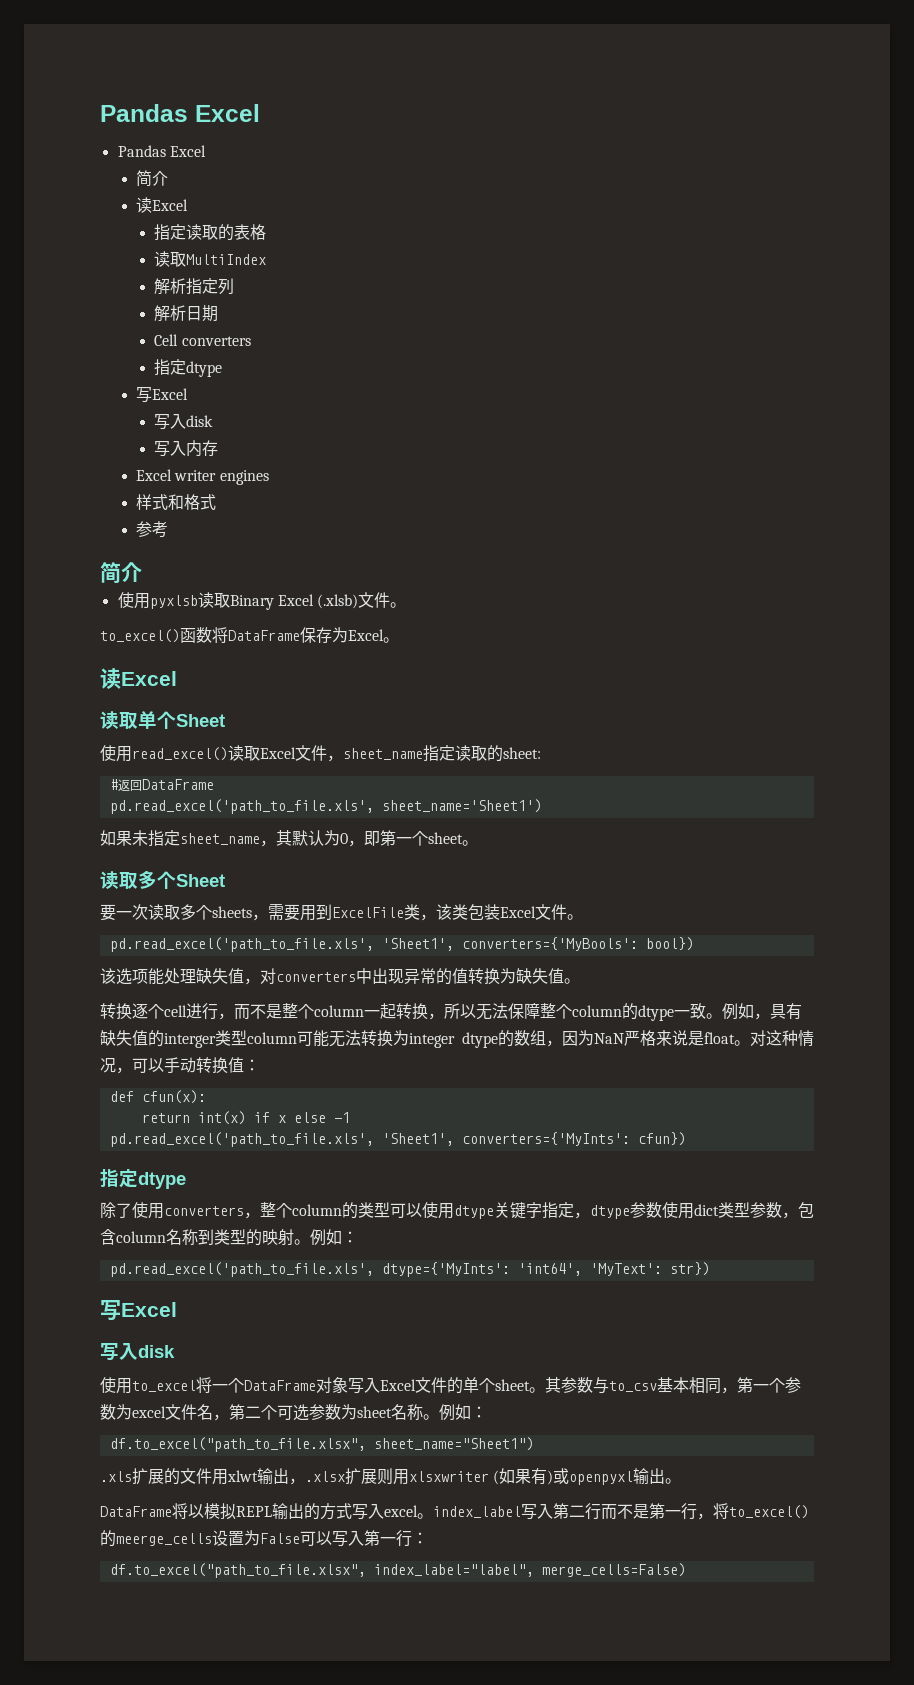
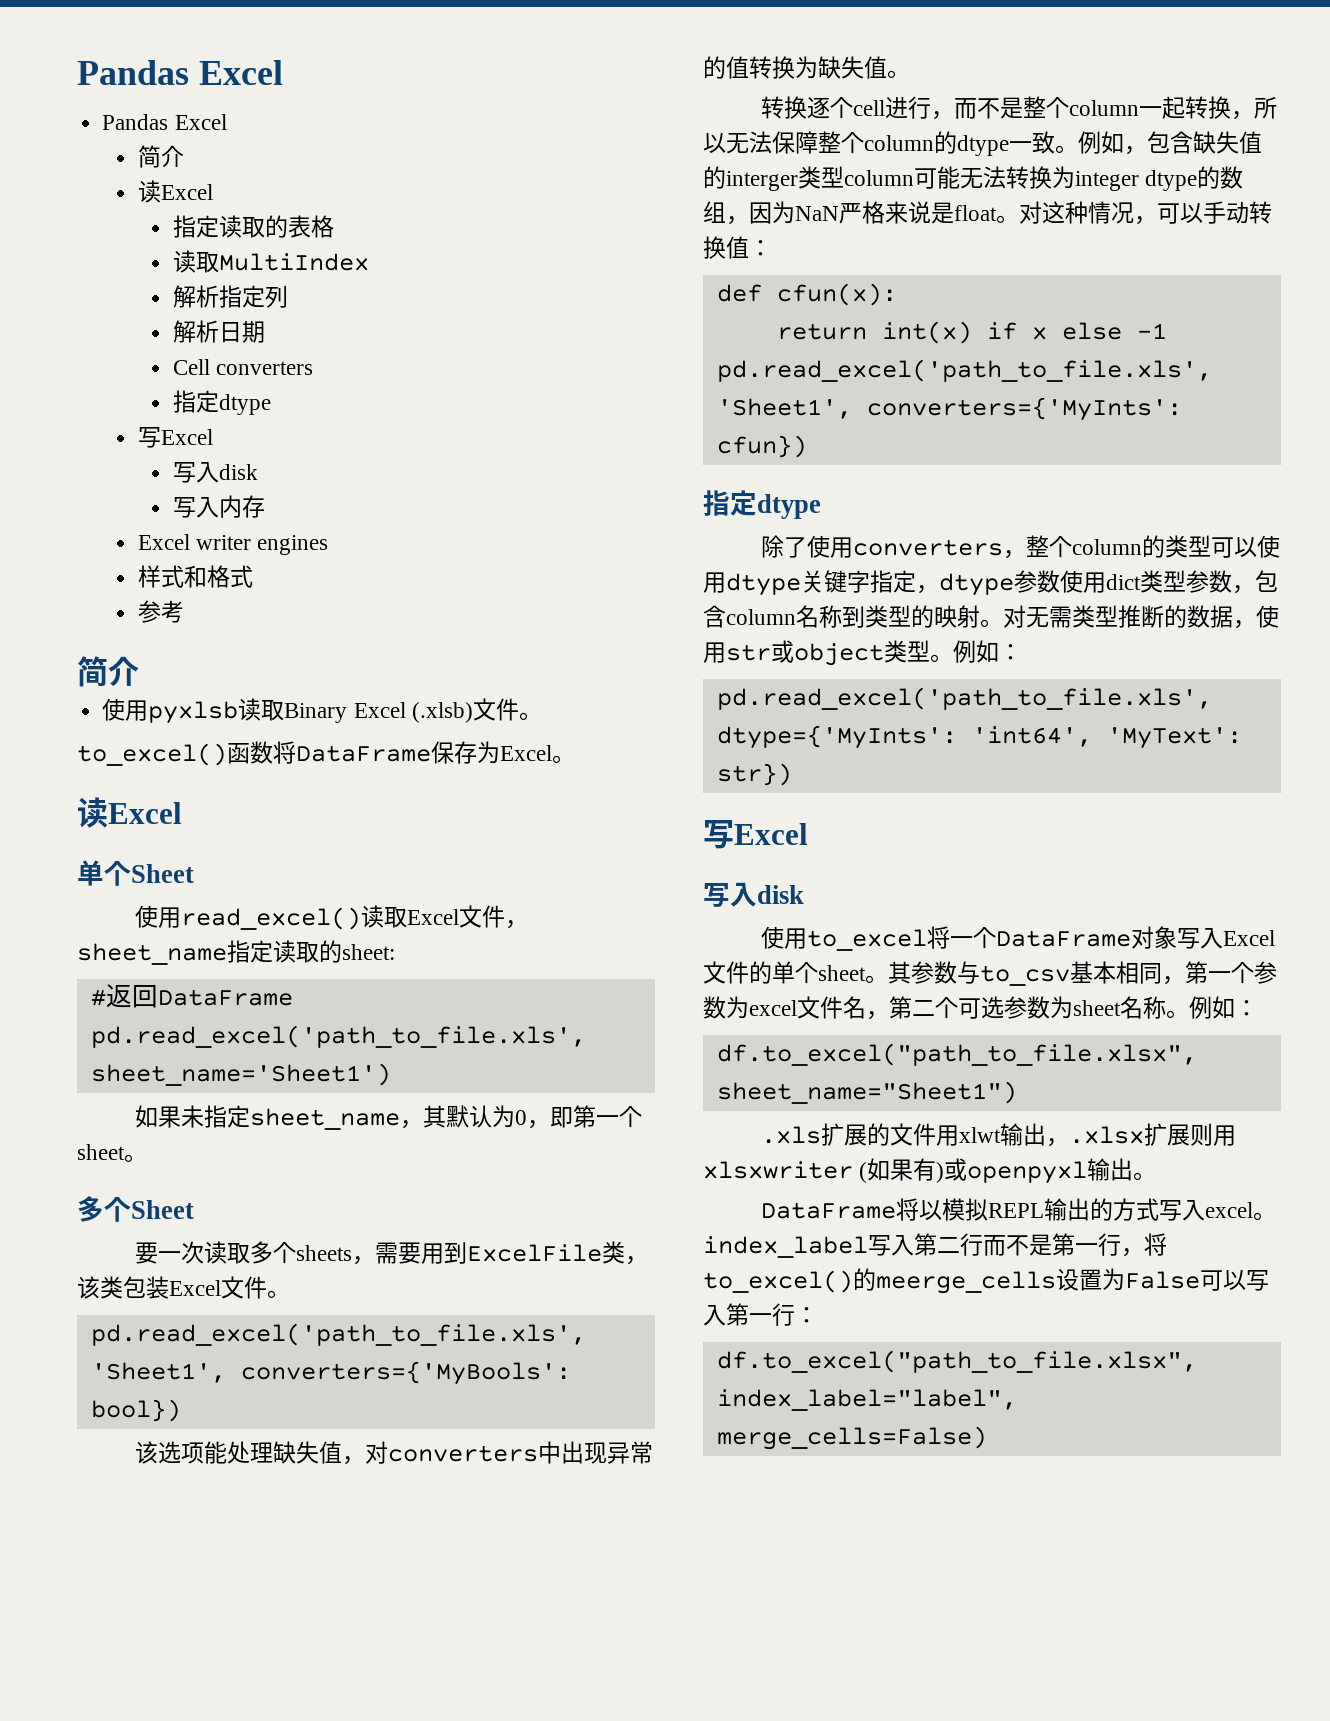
[100,711,138,730] 读取 -> (182, 813) none
[100,871,138,890] 读取 -> (147, 1158) none
[770,1003,802,1020] 具有 -> [1147,131,1193,154] 包含
(310, 1242) none -> [1003,605,1279,629] [703,640,953,666] 对无需类型推断的数据，使用str或object类型。

